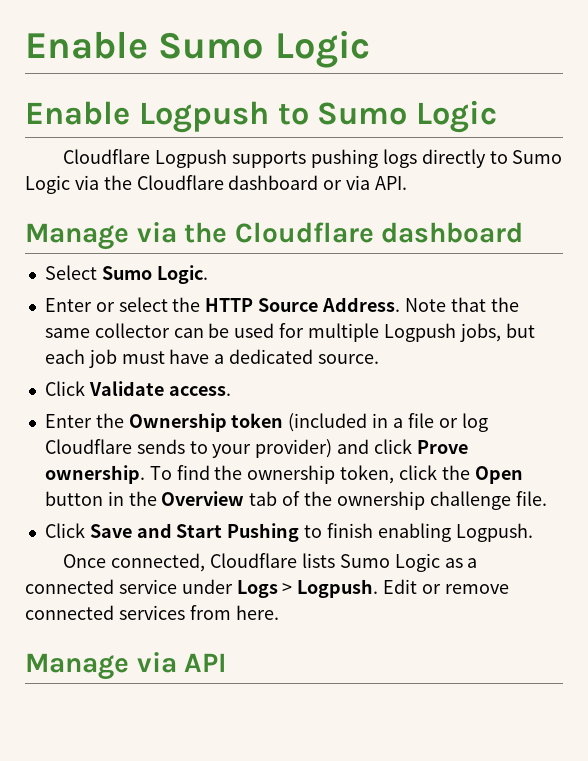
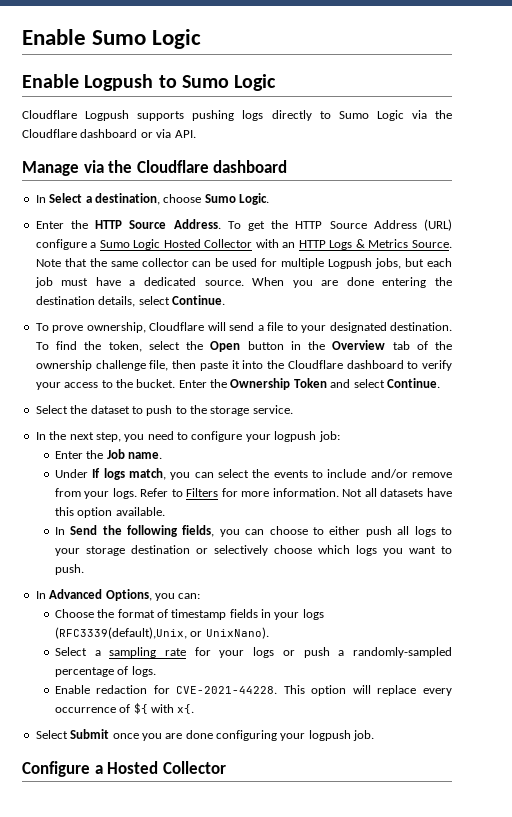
[44,265,97,280] Select -> [35,193,202,205] In Select a destination, choose
[95,297,168,312] or select -> (64, 225) none
(400, 304) none -> [227,219,452,231] [35,239,452,250] To get the HTTP Source Address (URL) configure a Sumo Logic Hosted Collector with an HTTP Logs & Metrics Source.
[44,381,231,396] [44,413,488,432] [44,439,468,458] [44,465,437,484] // Click Validate access. // Enter the Ownership token (included in a file or log Cloudflare sends to your provider) and click Prove ownership. To find the ownership token, click -> [252,277,452,288] [35,295,225,307] [35,322,453,333] [35,341,180,352] When you are done entering the destination details, select Continue. // To prove ownership, Cloudflare will send a file to your designated destination. To find the token, select
[515,491,547,506] [44,523,533,542] [63,553,478,572] [25,579,509,598] [25,605,279,620] [25,652,228,680] file. // Click Save and Start Pushing to finish enabling Logpush. // Once connected, Cloudflare lists Sumo Logic as a connected service under Logs > Logpush. Edit or remove connected services from here. // Manage via API -> [149,360,452,371] [35,378,440,390] [35,405,293,416] [35,431,340,442] [54,449,162,459] [54,468,452,480] [54,488,452,499] [54,507,165,518] [54,525,452,537] [54,545,452,556] [54,564,84,575] [35,589,201,601] [54,609,324,620] [54,627,269,639] [54,647,452,658] [54,666,156,677] [54,685,453,696] [54,703,195,714] [35,729,375,741] [22,761,226,777] file, then paste it into the Cloudflare dashboard to verify your access to the bucket. Enter the Ownership Token and select Continue. // Select the dataset to push to the storage service. // In the next step, you need to configure your logpush job: // Enter the Job name. // Under If logs match, you can select the events to include and/or remove from your logs. Refer to Filters for more information. Not all datasets have this option available. // In Send the following fields, you can choose to either push all logs to your storage destination or selectively choose which logs you want to push. // In Advanced Options, you can: // Choose the format of timestamp fields in your logs (RFC3339(default),Unix, or UnixNano). // Select a sampling rate for your logs or push a randomly-sampled percentage of logs. // Enable redaction for CVE-2021-44228. This option will replace every occurrence of ${ with x{. // Select Submit once you are done configuring your logpush job. // Configure a Hosted Collector

